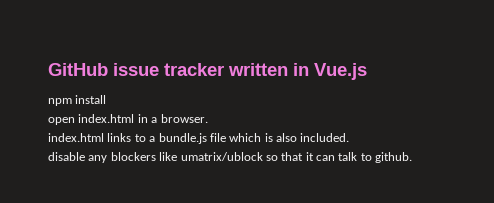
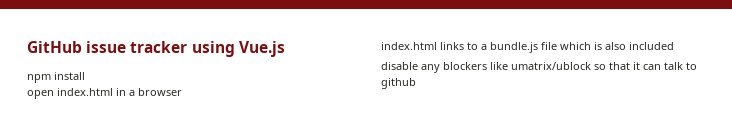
[228,63,309,76] written in -> [191,41,235,57] using
[160,114,208,123] browser. -> [138,88,182,96] browser
[300,133,350,142] included. -> [629,42,674,50] included
[375,152,413,163] github. -> [381,78,416,89] github

